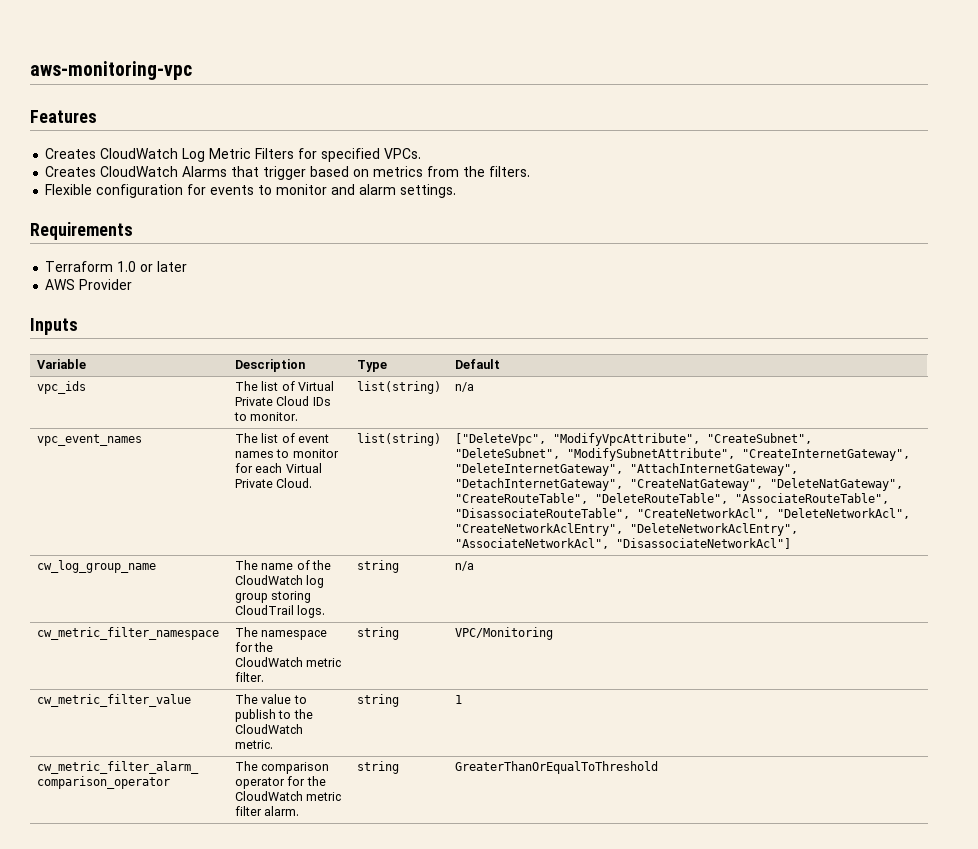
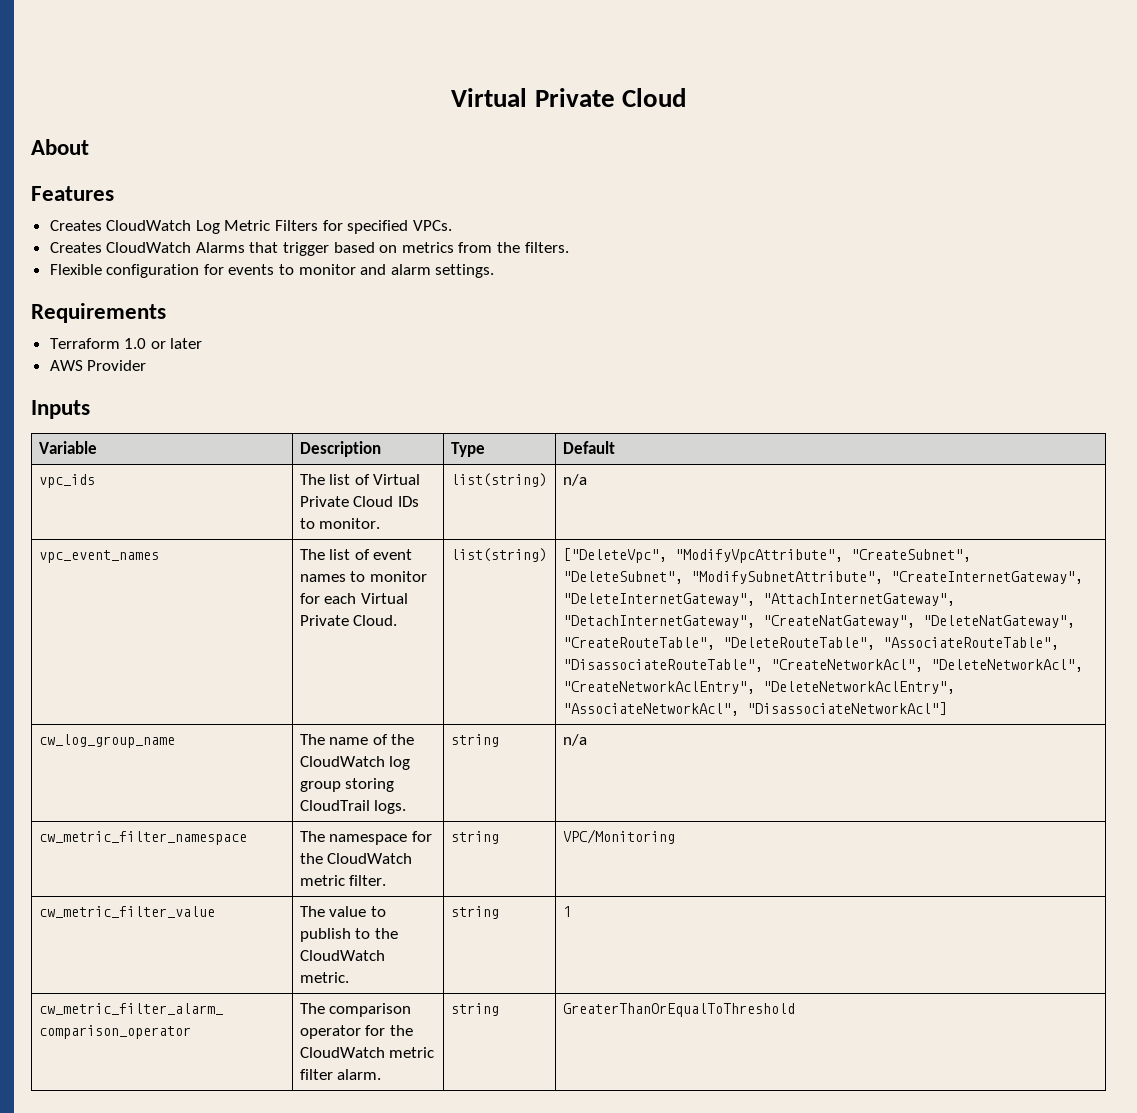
[30,61,192,80] aws-monitoring-vpc -> [451,88,686,107] [31,139,89,155] Virtual Private Cloud // About

